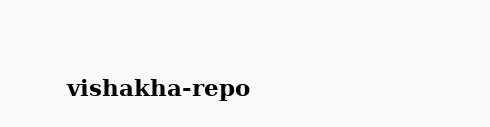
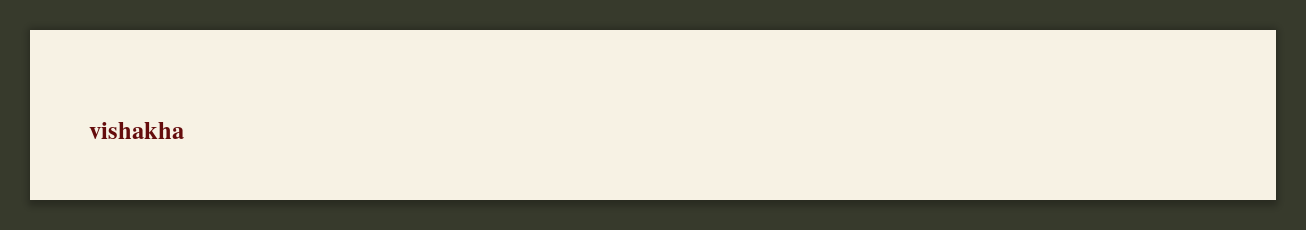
[66,79,250,101] vishakha-repo -> [89,122,184,139] vishakha

